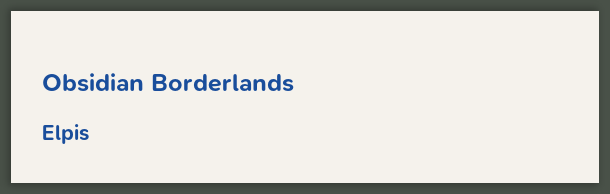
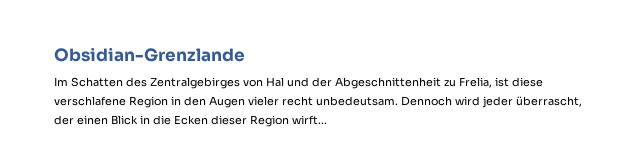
[42,73,294,92] [42,124,89,144] Obsidian Borderlands // Elpis -> [54,47,245,62] [54,77,543,89] [54,96,582,108] [54,115,327,127] Obsidian-Grenzlande // Im Schatten des Zentralgebirges von Hal und der Abgeschnittenheit zu Frelia, ist diese verschlafene Region in den Augen vieler recht unbedeutsam. Dennoch wird jeder überrascht, der einen Blick in die Ecken dieser Region wirft...

